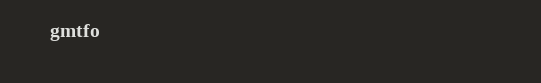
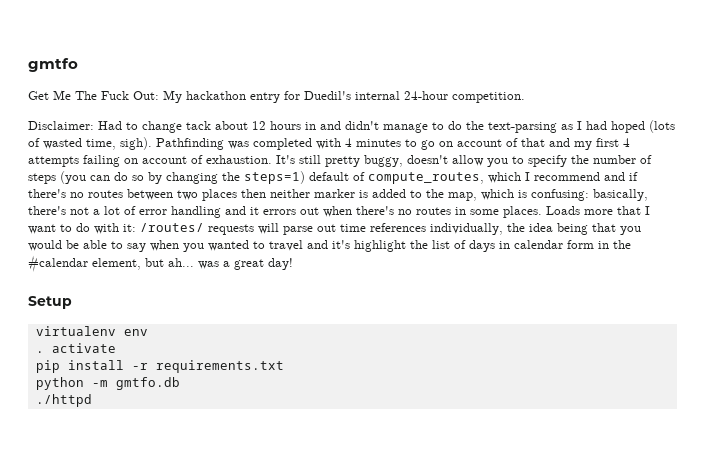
(100, 32) none -> [28,90,525,103] [28,120,675,133] [28,137,630,150] [28,155,652,167] [28,171,638,184] [28,189,648,201] [28,206,650,218] [28,223,641,235] [28,240,631,252] [28,255,293,272] [28,296,72,309] [35,326,148,336] [35,343,116,353] [35,360,284,373] [35,377,180,390] [35,394,92,407] // Get Me The Fuck Out: My hackathon entry for Duedil's internal 24-hour competition. // Disclaimer: Had to change tack about 12 hours in and didn't manage to do the text-parsing as I had hoped (lots of wasted time, sigh). Pathfinding was completed with 4 minutes to go on account of that and my first 4 attempts failing on account of exhaustion. It's still pretty buggy, doesn't allow you to specify the number of steps (you can do so by changing the steps=1) default of compute_routes, which I recommend and if there's no routes between two places then neither marker is added to the map, which is confusing: basically, there's not a lot of error handling and it errors out when there's no routes in some places. Loads more that I want to do with it: /routes/ requests will parse out time references individually, the idea being that you would be able to say when you wanted to travel and it's highlight the list of days in calendar form in the #calendar element, but ah... was a great day! // Setup // virtualenv env // . activate // pip install -r requirements.txt // python -m gmtfo.db // ./httpd

